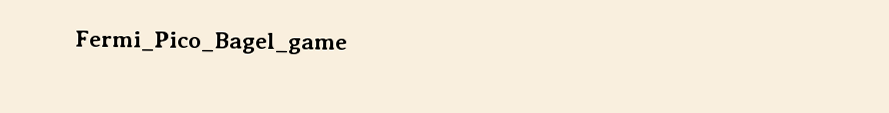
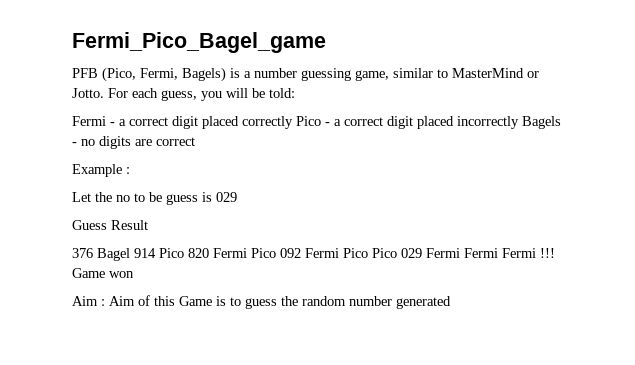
(348, 42) none -> [72,67,539,82] [72,88,295,101] [72,116,561,129] [72,136,195,149] [72,164,130,177] [72,192,237,205] [72,220,148,230] [72,248,555,261] [72,268,134,278] [72,295,451,309] // PFB (Pico, Fermi, Bagels) is a number guessing game, similar to MasterMind or Jotto. For each guess, you will be told: // Fermi - a correct digit placed correctly Pico - a correct digit placed incorrectly Bagels - no digits are correct // Example : // Let the no to be guess is 029 // Guess Result // 376 Bagel 914 Pico 820 Fermi Pico 092 Fermi Pico Pico 029 Fermi Fermi Fermi !!! Game won // Aim : Aim of this Game is to guess the random number generated

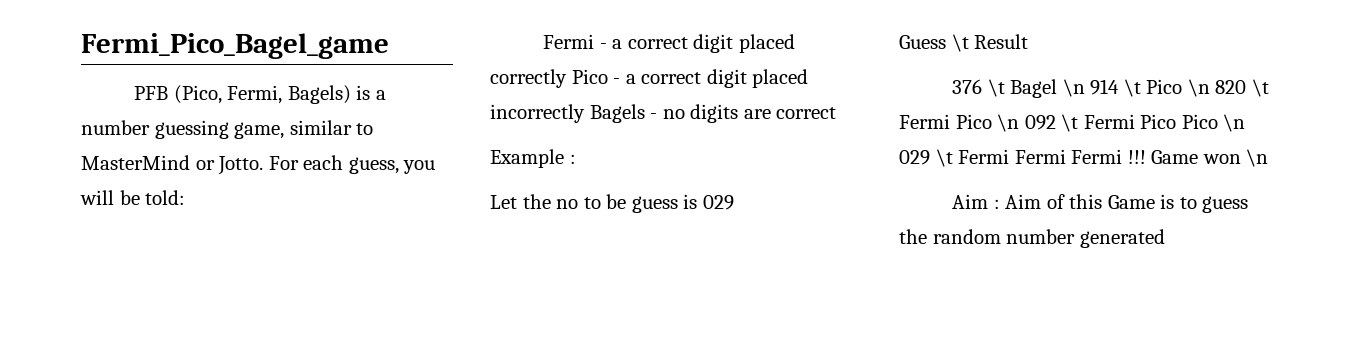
(107, 225) none -> [951,34,969,52] \t
[97,248,422,261] Bagel 914 Pico 820 Fermi Pico 092 Fermi Pico Pico 029 -> [987,79,1269,98] [899,114,1246,132] [899,149,953,167] \t Bagel \n 914 \t Pico \n 820 \t Fermi Pico \n 092 \t Fermi Pico Pico \n 029 \t
(134, 274) none -> [1246,149,1269,167] \n

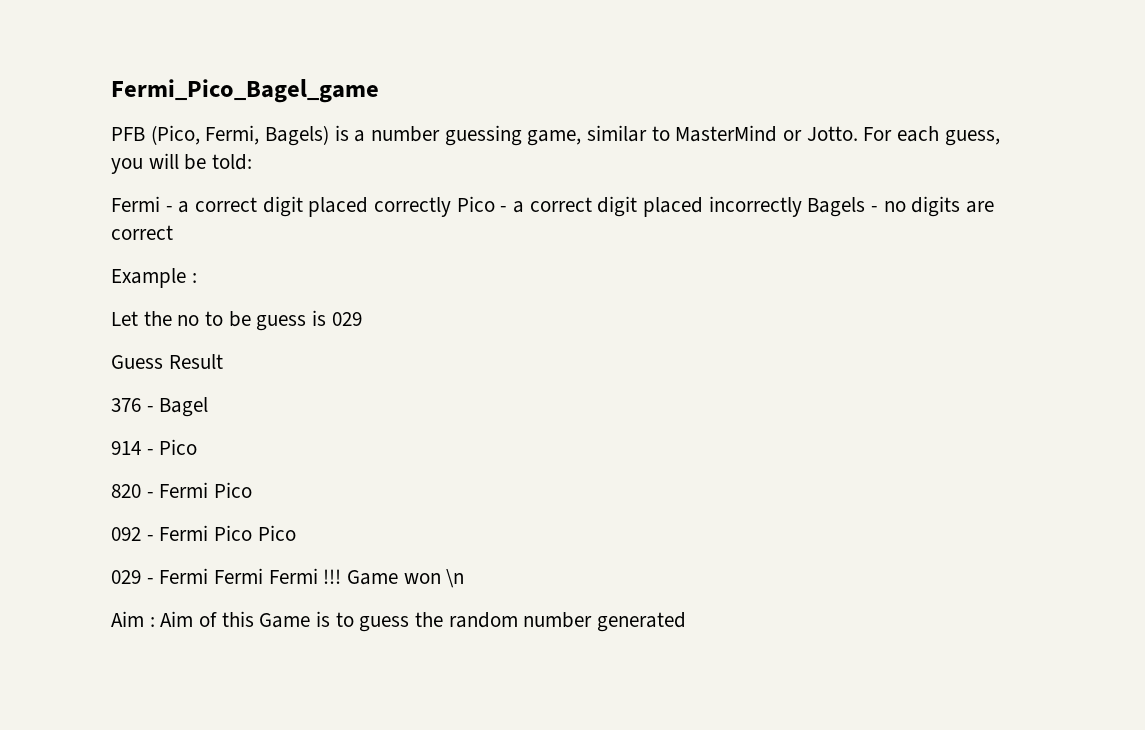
[951,34,969,52] \t -> (163, 362) none
[987,79,1005,97] \t -> [146,406,154,412] -
[1062,79,1269,97] [899,114,1079,132] \n 914 \t Pico \n 820 \t Fermi Pico \n 092 \t -> [111,439,198,455] [111,482,253,498] [111,527,154,541] // 914 - Pico // 820 - Fermi Pico // 092 -
[1223,114,1246,132] [899,149,953,167] \n 029 \t -> [111,570,154,584] // 029 -

